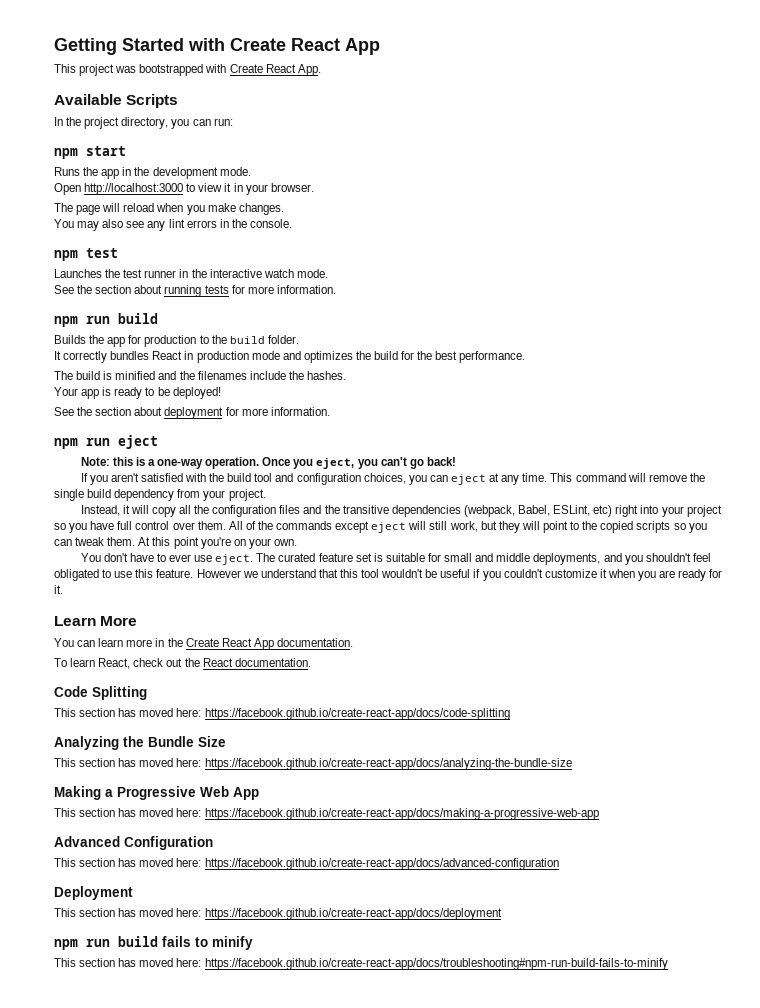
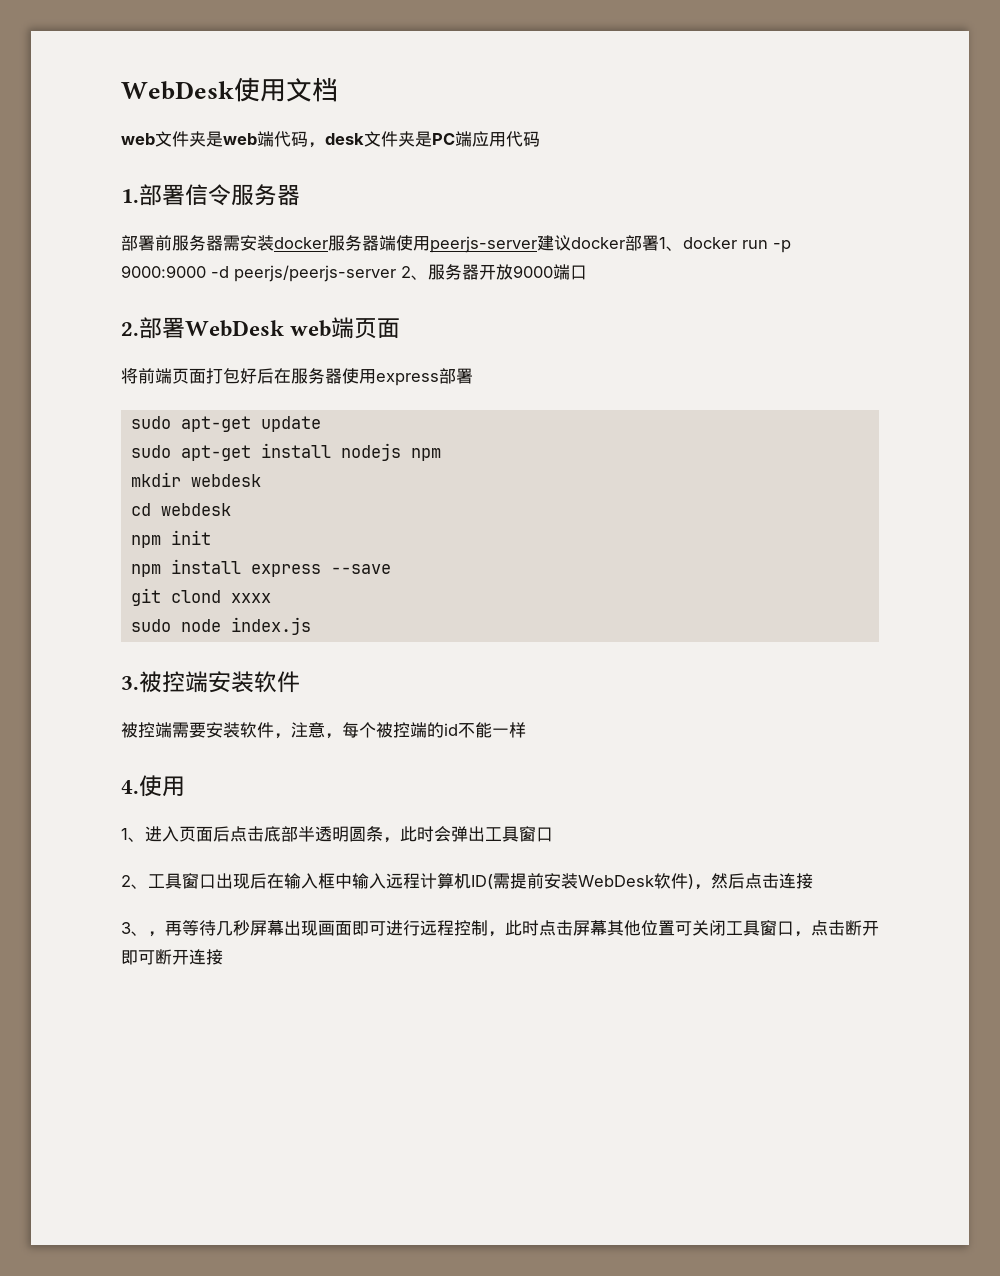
[54,38,380,55] [54,64,321,76] [54,94,179,108] [54,117,233,129] [54,146,126,159] [54,167,251,179] [54,183,314,195] [54,203,284,215] [54,219,292,231] [54,248,118,261] [54,269,328,278] [54,285,336,297] [54,313,158,327] [54,335,299,347] [54,351,526,363] [54,371,346,380] [54,387,221,399] [54,407,330,419] [54,435,158,449] [80,457,456,469] [80,473,705,485] [54,489,266,501] [80,505,722,517] [54,521,707,533] [54,537,297,549] [80,553,711,565] [54,569,723,581] [54,585,63,594] [54,616,138,626] [54,638,353,650] [54,658,311,669] [54,686,147,700] [54,708,510,720] [54,736,226,750] [54,758,572,770] [54,786,259,800] [54,808,599,820] [54,836,213,850] [54,858,559,870] [54,886,133,900] [54,908,502,920] [54,936,253,950] [54,958,668,970] Getting Started with Create React App // This project was bootstrapped with Create React App. // Available Scripts // In the project directory, you can run: // npm start // Runs the app in the development mode. // Open http://localhost:3000 to view it in your browser. // The page will reload when you make changes. // You may also see any lint errors in the console. // npm test // Launches the test runner in the interactive watch mode. // See the section about running tests for more information. // npm run build // Builds the app for production to the build folder. // It correctly bundles React in production mode and optimizes the build for the best performance. // The build is minified and the filenames include the hashes. // Your app is ready to be deployed! // See the section about deployment for more information. // npm run eject // Note: this is a one-way operation. Once you eject, you can't go back! // If you aren't satisfied with the build tool and configuration choices, you can eject at any time. This command will remove the single build dependency from your project. // Instead, it will copy all the configuration files and the transitive dependencies (webpack, Babel, ESLint, etc) right into your project so you have full control over them. All of the commands except eject will still work, but they will point to the copied scripts so you can tweak them. At this point you're on your own. // You don't have to ever use eject. The curated feature set is suitable for small and middle deployments, and you shouldn't feel obligated to use this feature. However we understand that this tool wouldn't be useful if you couldn't customize it when you are ready for it. // Learn More // You can learn more in the Create React App documentation. // To learn React, check out the React documentation. // Code Splitting // This section has moved here: https://facebook.github.io/create-react-app/docs/code-splitting // Analyzing the Bundle Size // This section has moved here: https://facebook.github.io/create-react-app/docs/analyzing-the-bundle-size // Making a Progressive Web App // This section has moved here: https://facebook.github.io/create-react-app/docs/making-a-progressive-web-app // Advanced Configuration // This section has moved here: https://facebook.github.io/create-react-app/docs/advanced-configuration // Deployment // This section has moved here: https://facebook.github.io/create-react-app/docs/deployment // npm run build fails to minify // This section has moved here: https://facebook.github.io/create-react-app/docs/troubleshooting#npm-run-build-fails-to-minify -> [121,77,338,102] [121,131,540,148] [121,184,300,206] [121,235,791,253] [121,264,587,282] [121,317,401,339] [121,368,473,386] [130,416,321,432] [130,443,441,461] [130,472,261,487] [130,503,231,516] [130,530,211,548] [130,559,391,577] [130,588,271,606] [130,617,311,635] [121,671,300,693] [121,722,526,739] [121,775,185,797] [121,826,553,843] [121,873,813,890] [121,920,879,937] [121,949,223,965] WebDesk使用文档 // web文件夹是web端代码，desk文件夹是PC端应用代码 // 1.部署信令服务器 // 部署前服务器需安装docker服务器端使用peerjs-server建议docker部署1、docker run -p 9000:9000 -d peerjs/peerjs-server 2、服务器开放9000端口 // 2.部署WebDesk web端页面 // 将前端页面打包好后在服务器使用express部署 // sudo apt-get update // sudo apt-get install nodejs npm // mkdir webdesk // cd webdesk // npm init // npm install express --save // git clond xxxx // sudo node index.js // 3.被控端安装软件 // 被控端需要安装软件，注意，每个被控端的id不能一样 // 4.使用 // 1、进入页面后点击底部半透明圆条，此时会弹出工具窗口 // 2、工具窗口出现后在输入框中输入远程计算机ID(需提前安装WebDesk软件)，然后点击连接 // 3、，再等待几秒屏幕出现画面即可进行远程控制，此时点击屏幕其他位置可关闭工具窗口，点击断开即可断开连接

